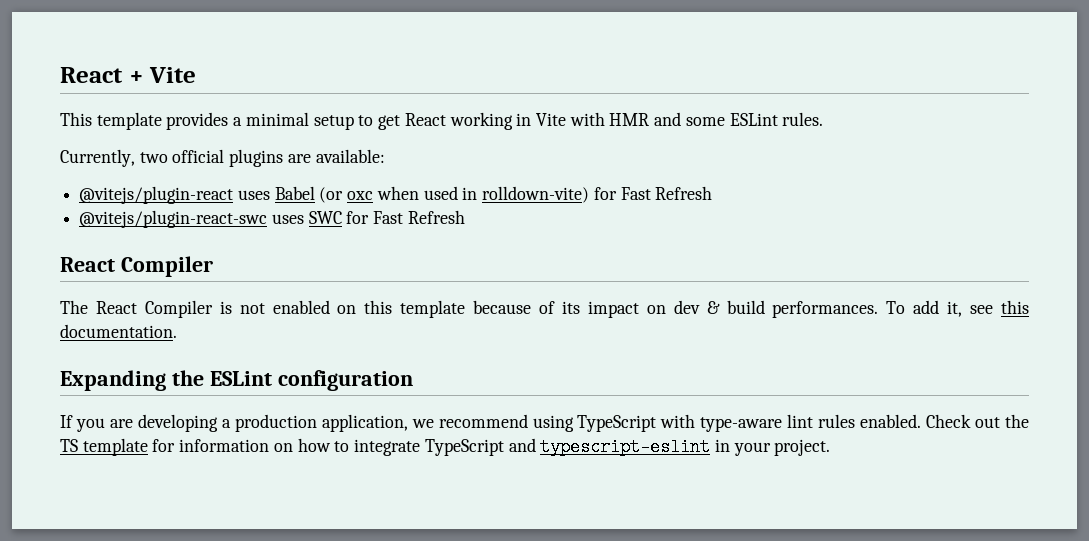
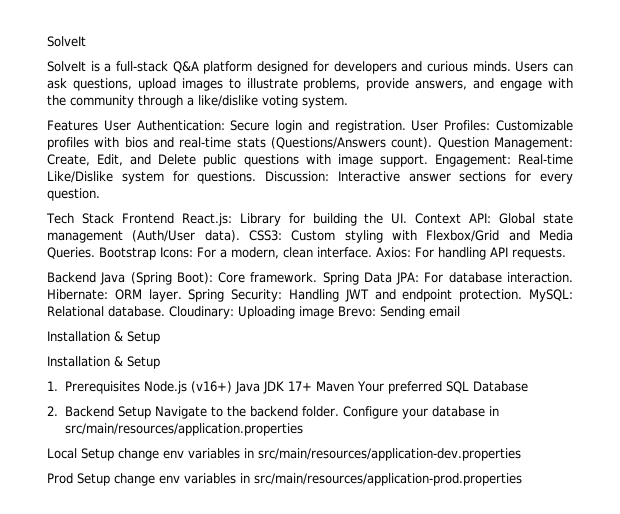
[60,67,197,83] [60,112,824,130] [60,149,385,167] [79,186,713,204] [79,210,465,228] [60,256,213,277] [60,300,1029,318] [60,324,177,338] [60,370,413,391] [60,414,1029,432] [60,438,831,456] React + Vite // This template provides a minimal setup to get React working in Vite with HMR and some ESLint rules. // Currently, two official plugins are available: // @vitejs/plugin-react uses Babel (or oxc when used in rolldown-vite) for Fast Refresh // @vitejs/plugin-react-swc uses SWC for Fast Refresh // React Compiler // The React Compiler is not enabled on this template because of its impact on dev & build performances. To add it, see this documentation. // Expanding the ESLint configuration // If you are developing a production application, we recommend using TypeScript with type-aware lint rules enabled. Check out the TS template for information on how to integrate TypeScript and typescript-eslint in your project. -> [47,36,86,47] [47,61,573,74] [47,78,574,91] [47,95,348,108] [47,120,573,133] [47,137,573,150] [47,154,573,167] [47,171,573,184] [47,188,100,201] [46,213,573,226] [47,230,573,243] [47,247,566,260] [47,272,573,285] [47,289,573,302] [47,306,460,319] [47,331,160,344] [47,356,160,369] [47,381,529,394] [47,406,500,419] [65,423,304,436] [47,448,521,461] [47,473,522,486] SolveIt // SolveIt is a full-stack Q&A platform designed for developers and curious minds. Users can ask questions, upload images to illustrate problems, provide answers, and engage with the community through a like/dislike voting system. // Features User Authentication: Secure login and registration. User Profiles: Customizable profiles with bios and real-time stats (Questions/Answers count). Question Management: Create, Edit, and Delete public questions with image support. Engagement: Real-time Like/Dislike system for questions. Discussion: Interactive answer sections for every question. // Tech Stack Frontend React.js: Library for building the UI. Context API: Global state management (Auth/User data). CSS3: Custom styling with Flexbox/Grid and Media Queries. Bootstrap Icons: For a modern, clean interface. Axios: For handling API requests. // Backend Java (Spring Boot): Core framework. Spring Data JPA: For database interaction. Hibernate: ORM layer. Spring Security: Handling JWT and endpoint protection. MySQL: Relational database. Cloudinary: Uploading image Brevo: Sending email // Installation & Setup // Installation & Setup // 1. Prerequisites Node.js (v16+) Java JDK 17+ Maven Your preferred SQL Database // 2. Backend Setup Navigate to the backend folder. Configure your database in src/main/resources/application.properties // Local Setup change env variables in src/main/resources/application-dev.properties // Prod Setup change env variables in src/main/resources/application-prod.properties

